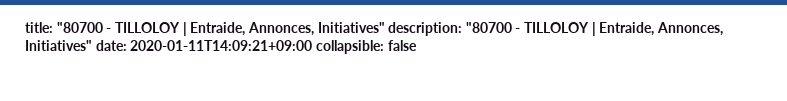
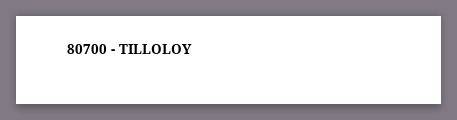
[25,22,724,36] [25,40,417,54] title: "80700 - TILLOLOY | Entraide, Annonces, Initiatives" description: "80700 - TILLOLOY | Entraide, Annonces, Initiatives" date: 2020-01-11T14:09:21+09:00 collapsible: false -> [67,44,192,54] 80700 - TILLOLOY

